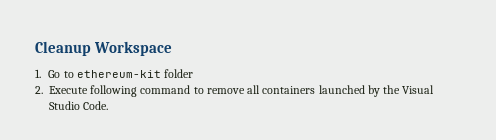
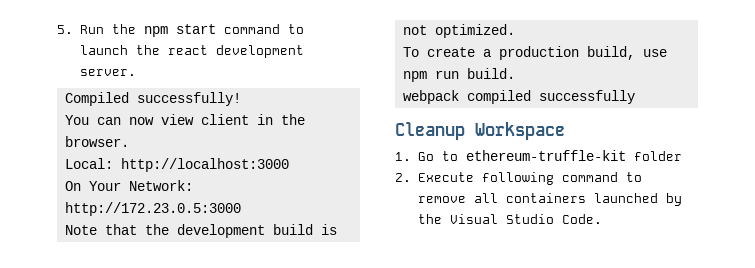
(35, 48) none -> [57,24,305,37] [80,45,305,58] [80,69,137,76] [64,92,241,106] [64,114,305,125] [64,136,129,147] [64,158,289,172] [64,180,193,191] [64,202,241,216] [64,224,337,238] [402,24,515,38] [402,46,667,60] [402,68,515,82] [402,90,635,104] 5. Run the npm start command to launch the react development server. // Compiled successfully! // You can now view client in the browser. // Local: http://localhost:3000 // On Your Network: http://172.23.0.5:3000 // Note that the development build is not optimized. // To create a production build, use npm run build. // webpack compiled successfully //
[76,70,161,78] ethereum-kit -> [466,150,627,161] ethereum-truffle-kit

